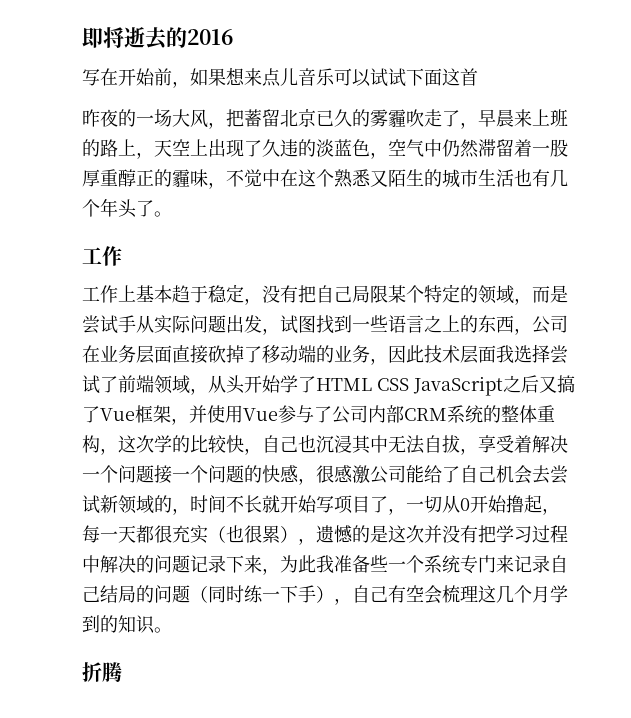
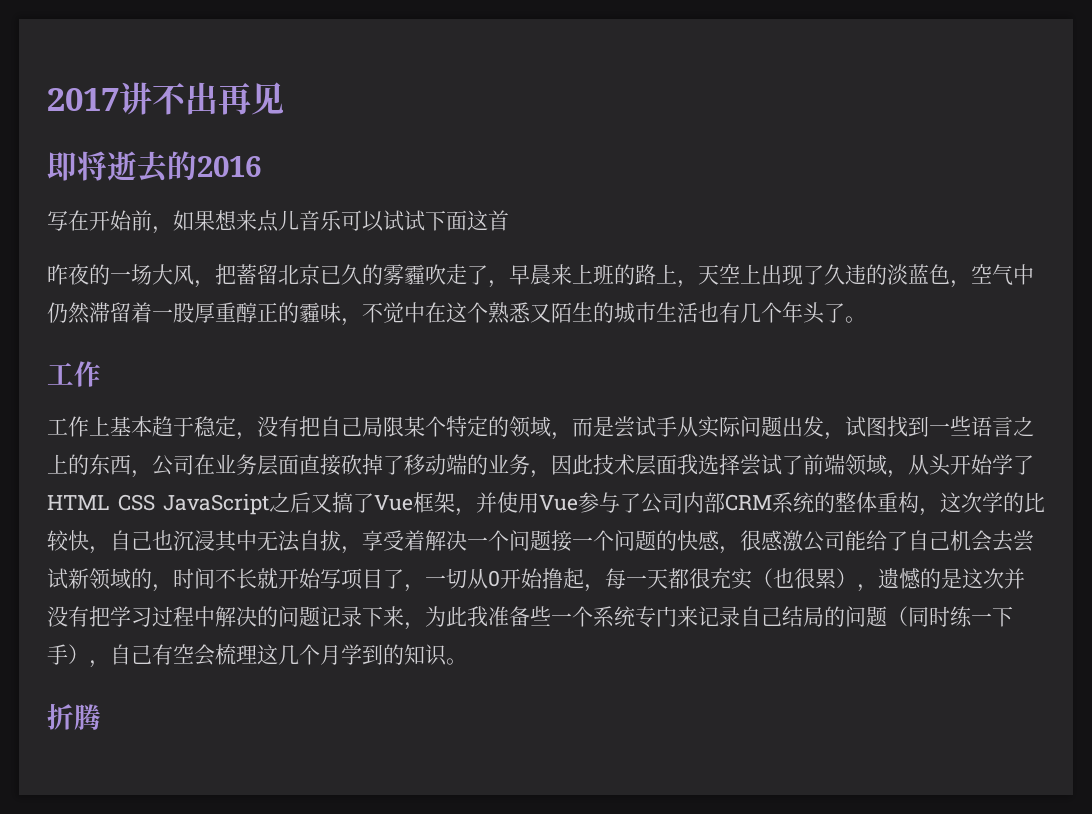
(82, 37) none -> [47,82,284,115] 2017讲不出再见 //

